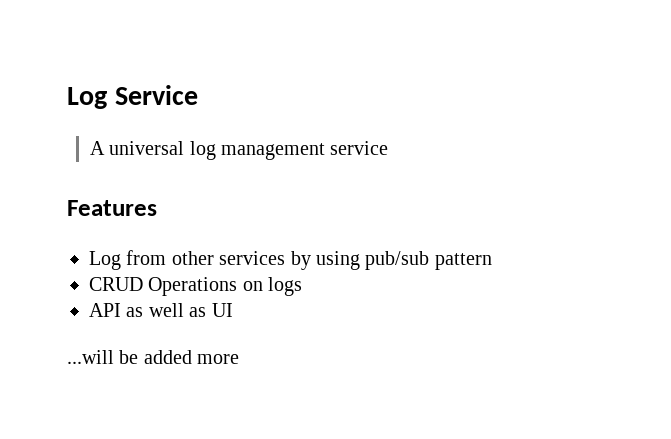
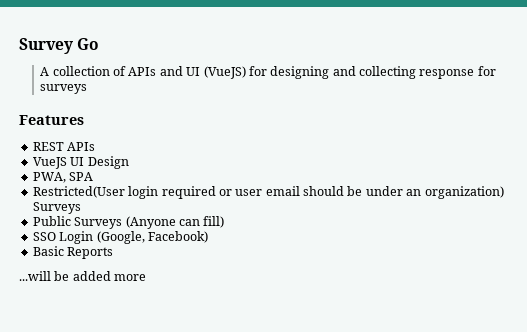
[67,85,198,109] Log Service -> [19,38,100,54] Survey Go
[109,141,389,160] [67,200,157,216] [89,250,492,270] [89,277,303,296] [89,303,233,317] universal log management service // Features // Log from other services by using pub/sub pattern // CRUD Operations on logs // API as well as UI -> [52,66,496,79] [40,84,88,94] [19,115,84,125] [32,142,96,151] [32,156,129,169] [32,172,94,183] [32,186,504,199] [32,202,81,214] [32,216,225,229] [32,231,208,244] [32,246,114,259] collection of APIs and UI (VueJS) for designing and collecting response for surveys // Features // REST APIs // VueJS UI Design // PWA, SPA // Restricted(User login required or user email should be under an organization) Surveys // Public Surveys (Anyone can fill) // SSO Login (Google, Facebook) // Basic Reports

